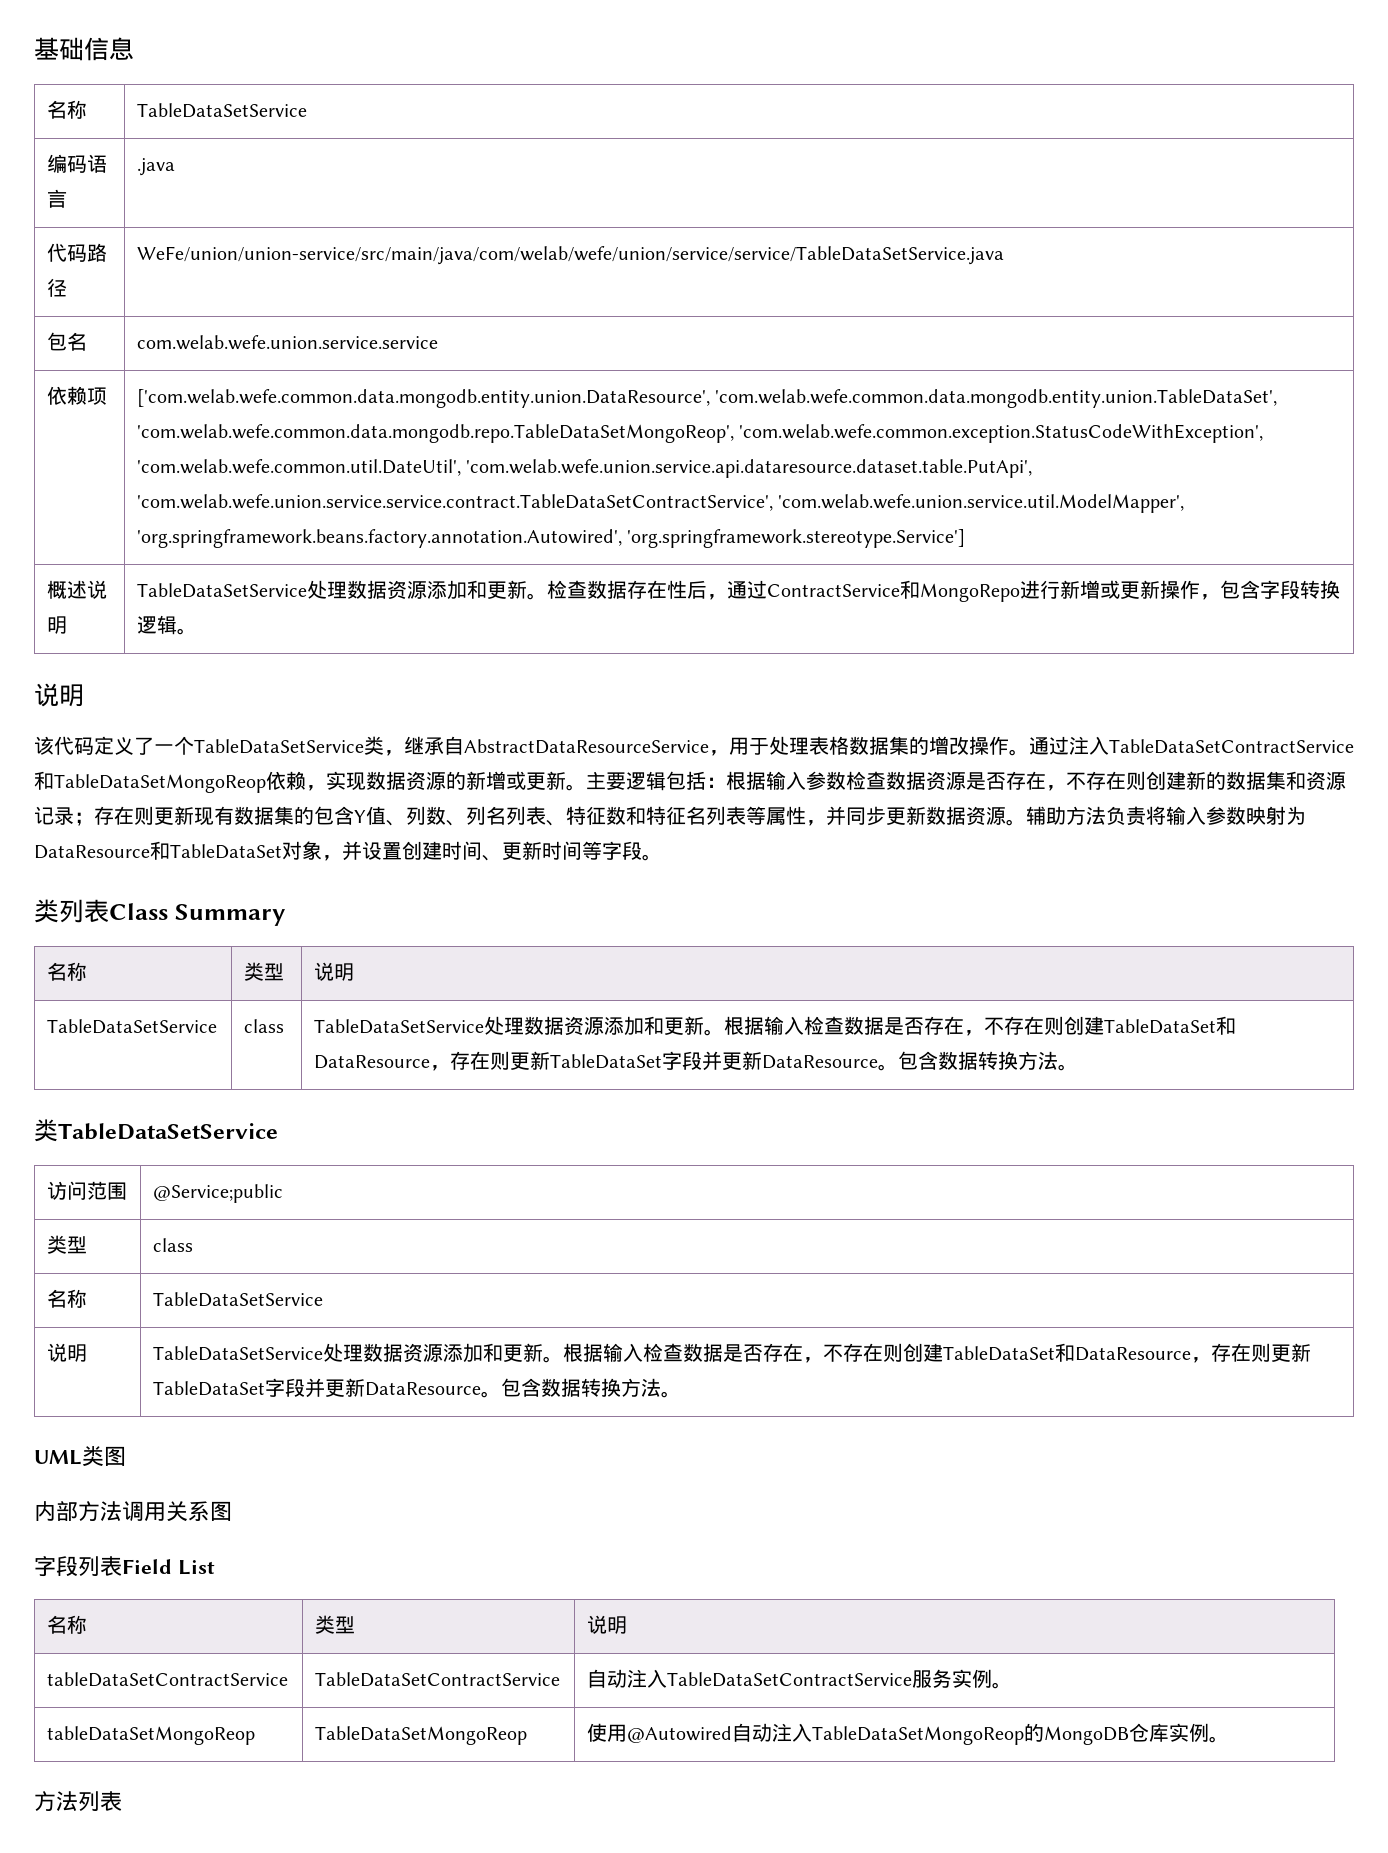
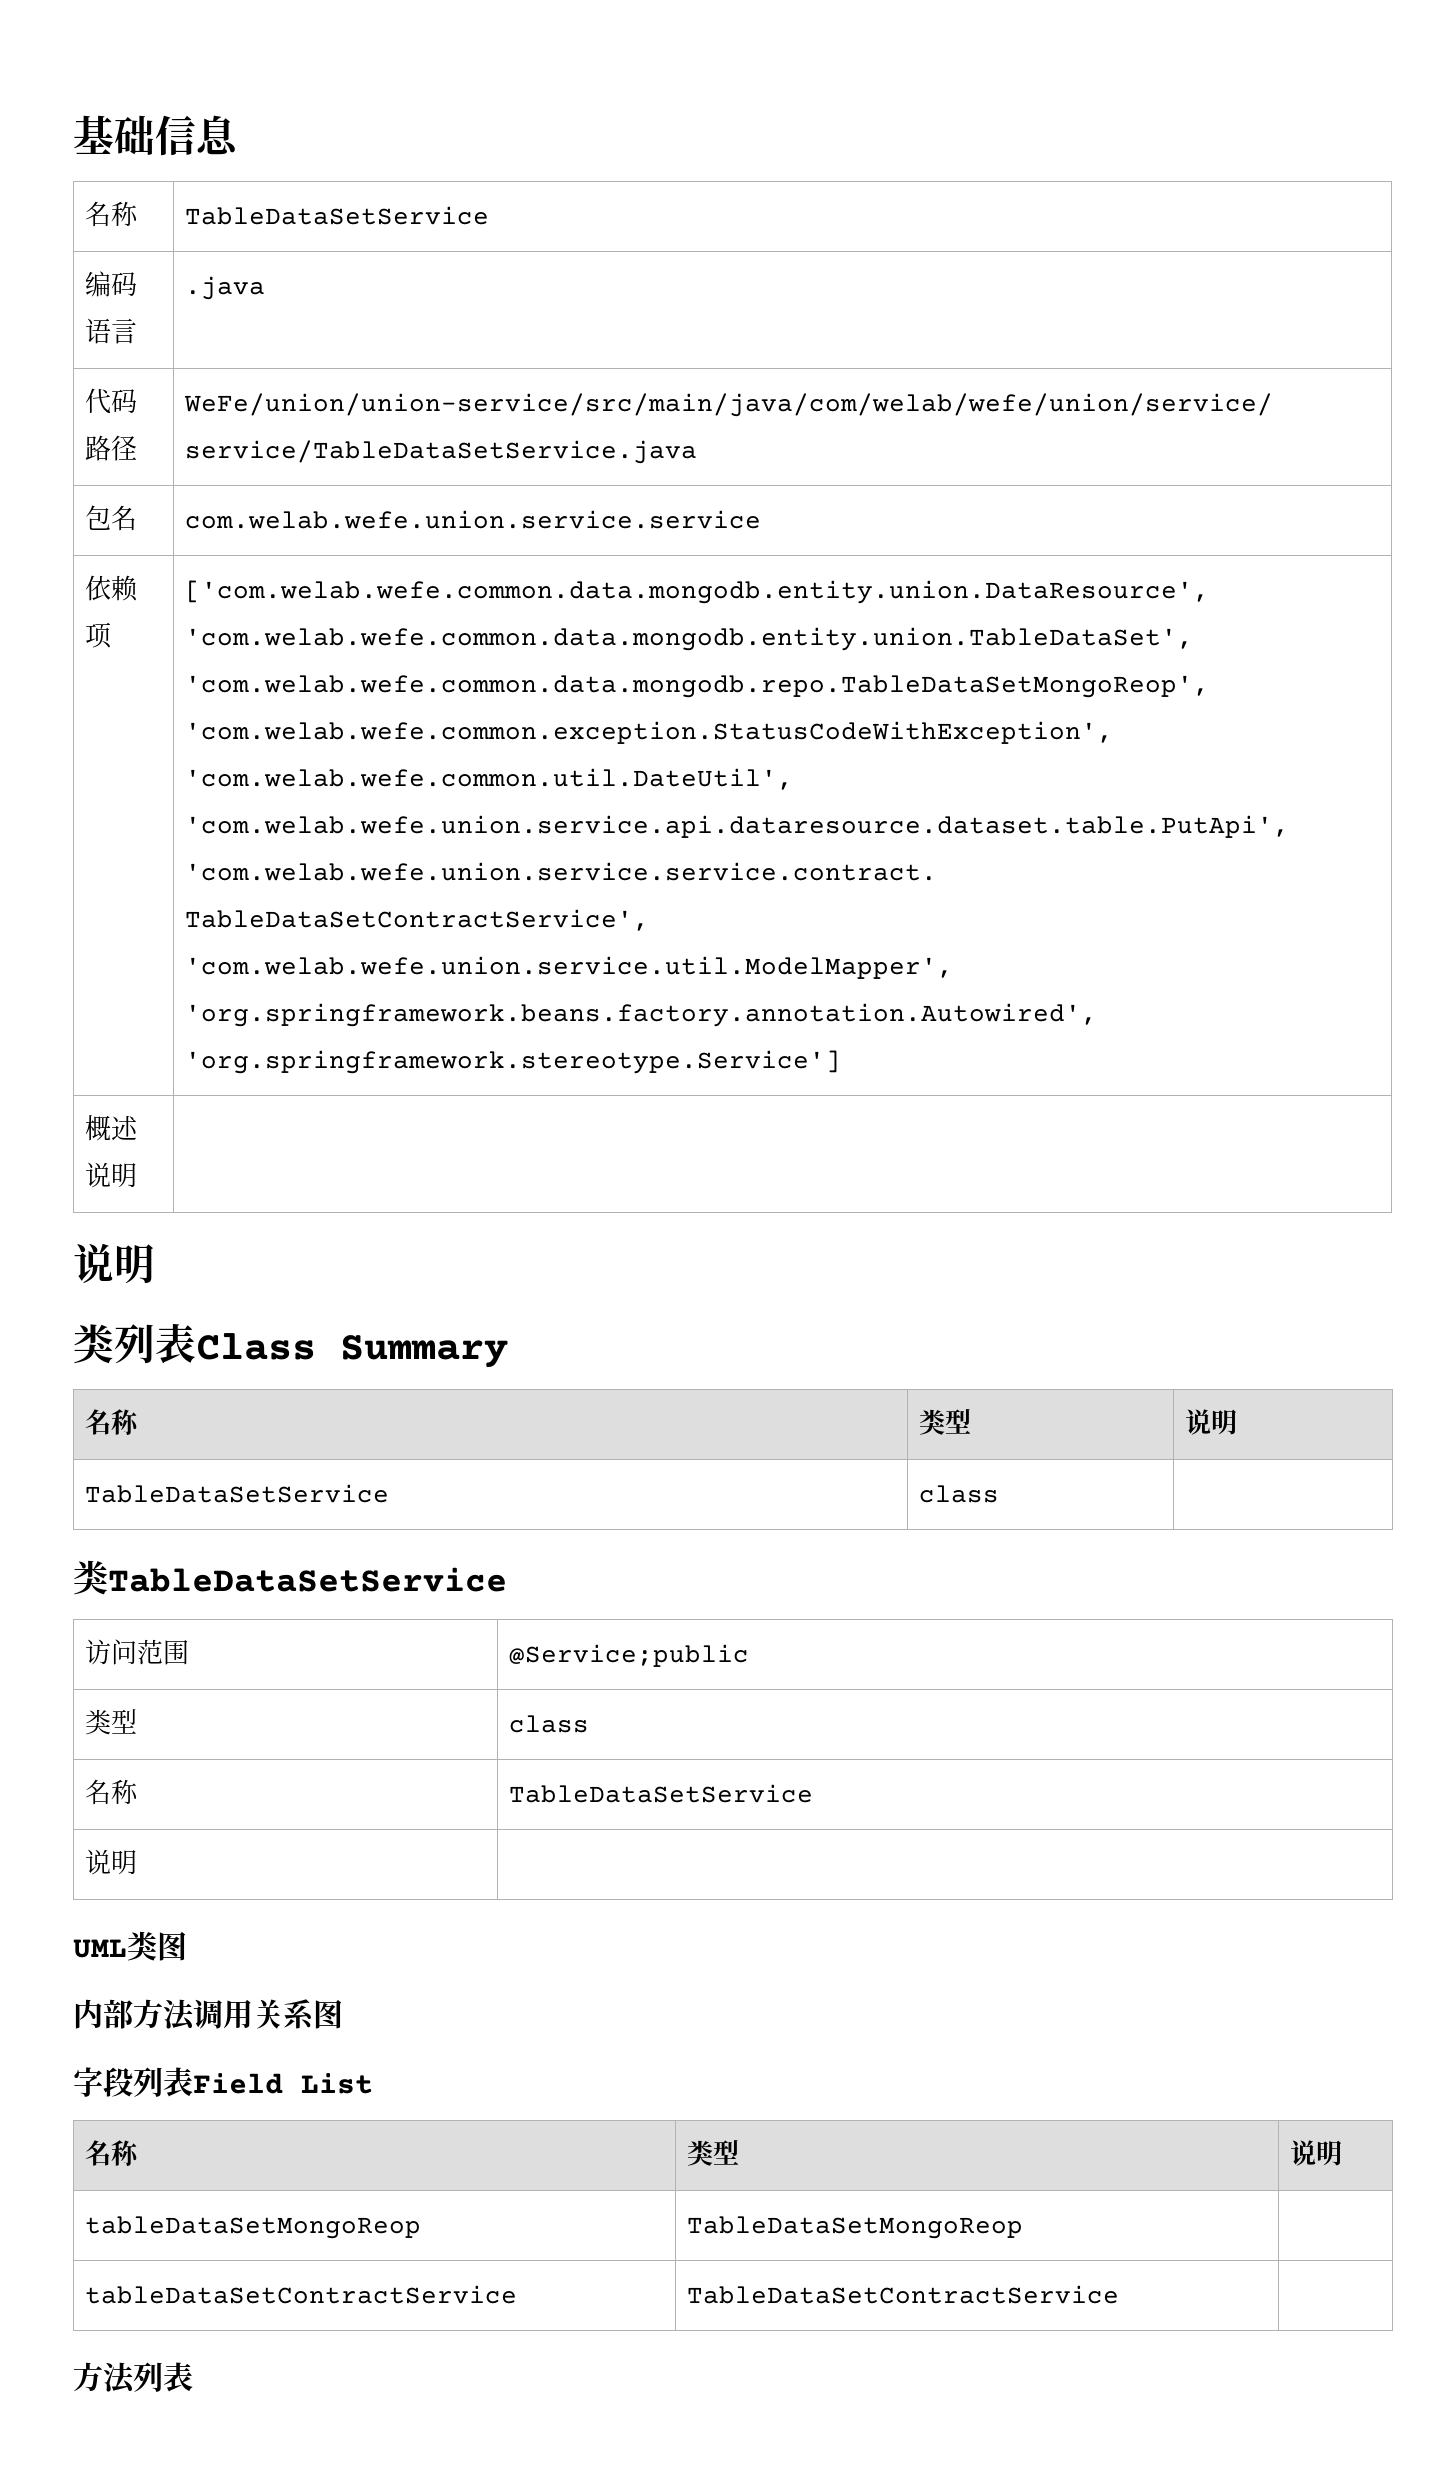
[137,580,1341,602] [137,615,198,635] [34,683,84,707] [34,736,1354,756] [34,771,1346,793] [34,806,1306,826] [34,841,662,861] TableDataSetService处理数据资源添加和更新。检查数据存在性后，通过ContractService和MongoRepo进行新增或更新操作，包含字段转换逻辑。 // 说明 // 该代码定义了一个TableDataSetService类，继承自AbstractDataResourceService，用于处理表格数据集的增改操作。通过注入TableDataSetContractService和TableDataSetMongoReop依赖，实现数据资源的新增或更新。主要逻辑包括：根据输入参数检查数据资源是否存在，不存在则创建新的数据集和资源记录；存在则更新现有数据集的包含Y值、列数、列名列表、特征数和特征名列表等属性，并同步更新数据资源。辅助方法负责将输入参数映射为DataResource和TableDataSet对象，并设置创建时间、更新时间等字段。 -> [73,1243,155,1284] // 说明
[314,1016,1237,1036] [314,1051,1079,1071] TableDataSetService处理数据资源添加和更新。根据输入检查数据是否存在，不存在则创建TableDataSet和DataResource，存在则更新TableDataSet字段并更新DataResource。包含数据转换方法。 -> (999, 1494) none
[153,1343,1312,1363] [153,1378,682,1398] TableDataSetService处理数据资源添加和更新。根据输入检查数据是否存在，不存在则创建TableDataSet和DataResource，存在则更新TableDataSet字段并更新DataResource。包含数据转换方法。 -> (137, 1862) none
(628, 1625) none -> [84,2216,421,2239] [686,2216,1023,2239] // tableDataSetMongoReop | TableDataSetMongoReop |
[587,1669,1013,1689] [47,1726,256,1745] [315,1726,528,1745] [587,1723,1230,1745] 自动注入TableDataSetContractService服务实例。 // tableDataSetMongoReop | TableDataSetMongoReop | 使用@Autowired自动注入TableDataSetMongoReop的MongoDB仓库实例。 -> (1119, 2294) none

